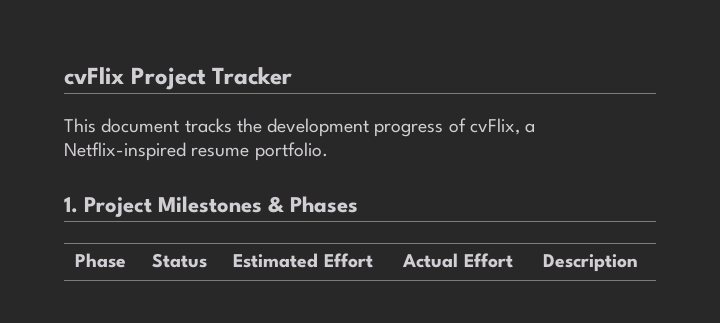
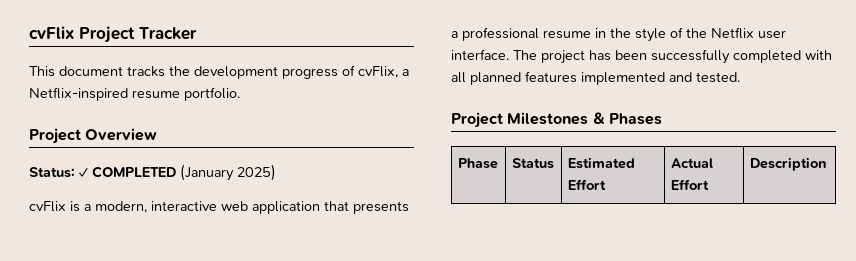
[64,197,78,213] 1. -> [29,128,158,144] [29,164,276,181] [29,201,409,214] [451,27,786,42] [451,49,832,64] [451,71,740,85] Project Overview // Status: ✓ COMPLETED (January 2025) // cvFlix is a modern, interactive web application that presents a professional resume in the style of the Netflix user interface. The project has been successfully completed with all planned features implemented and tested. //

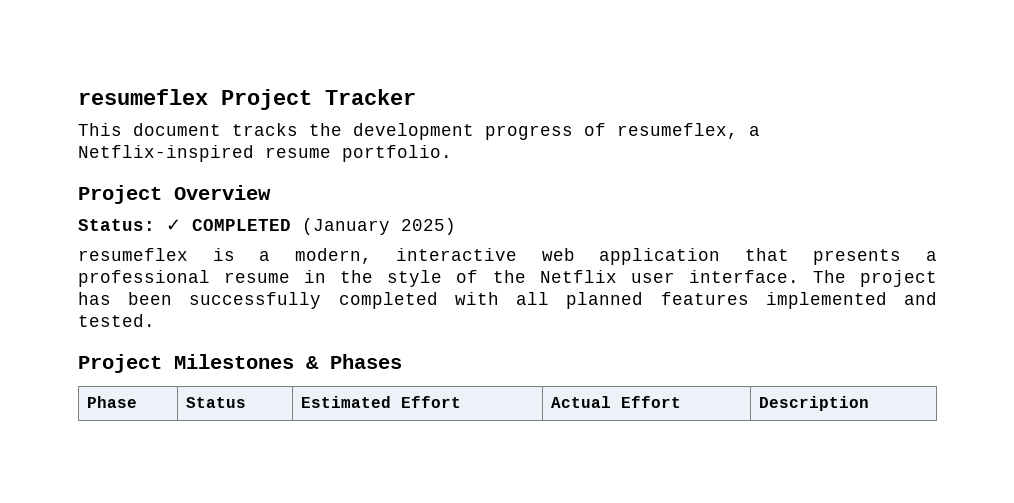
[29,26,74,39] cvFlix -> [78,89,208,105] resumeflex
[358,66,398,78] cvFlix, -> [617,123,738,139] resumeflex,
[29,201,66,212] cvFlix -> [78,248,188,261] resumeflex

